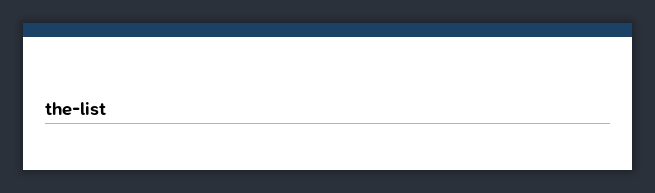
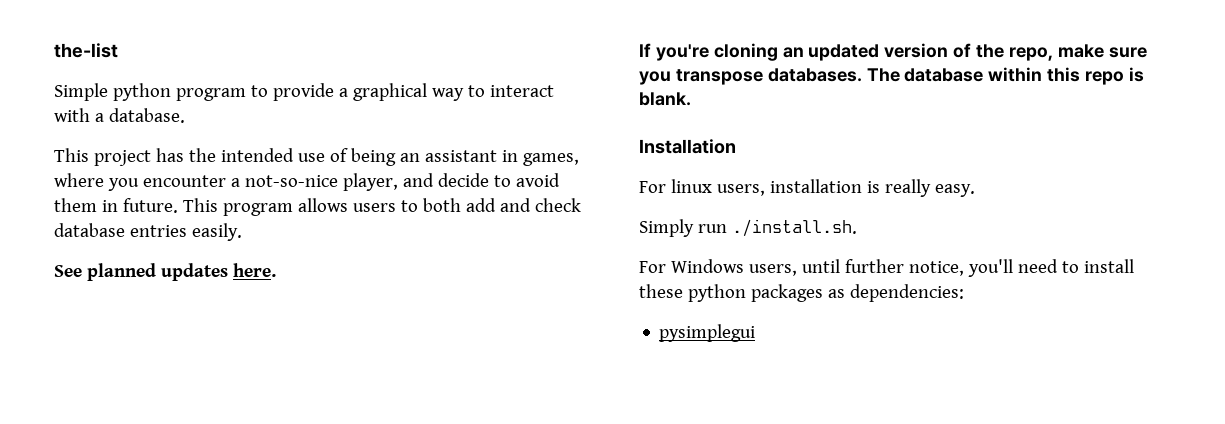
(106, 109) none -> [54,83,554,101] [54,108,185,123] [54,148,579,166] [54,173,560,191] [54,198,581,216] [54,223,242,241] [54,263,276,281] [639,43,1147,61] [639,67,1144,85] [639,92,691,106] [639,139,736,154] [639,179,975,197] [639,219,857,237] [639,259,1134,277] [639,284,964,302] [659,324,756,342] // Simple python program to provide a graphical way to interact with a database. // This project has the intended use of being an assistant in games, where you encounter a not-so-nice player, and decide to avoid them in future. This program allows users to both add and check database entries easily. // See planned updates here. // If you're cloning an updated version of the repo, make sure you transpose databases. The database within this repo is blank. // Installation // For linux users, installation is really easy. // Simply run ./install.sh. // For Windows users, until further notice, you'll need to install these python packages as dependencies: // pysimplegui

